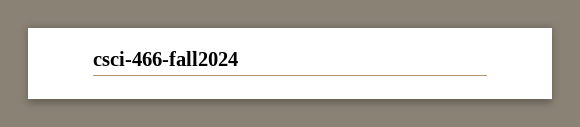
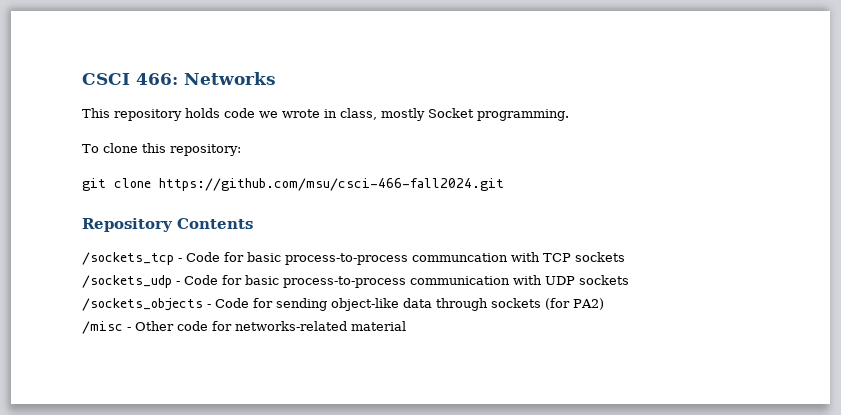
[93,51,238,66] csci-466-fall2024 -> [82,72,276,85] [82,108,569,121] [82,143,241,156] [82,178,504,191] [82,218,253,232] [82,252,625,265] [82,275,629,288] [82,298,604,311] [82,321,406,334] CSCI 466: Networks // This repository holds code we wrote in class, mostly Socket programming. // To clone this repository: // git clone https://github.com/msu/csci-466-fall2024.git // Repository Contents // /sockets_tcp - Code for basic process-to-process communcation with TCP sockets // /sockets_udp - Code for basic process-to-process communication with UDP sockets // /sockets_objects - Code for sending object-like data through sockets (for PA2) // /misc - Other code for networks-related material

